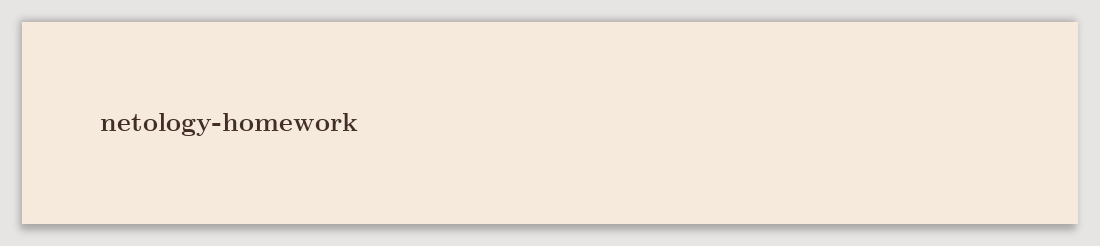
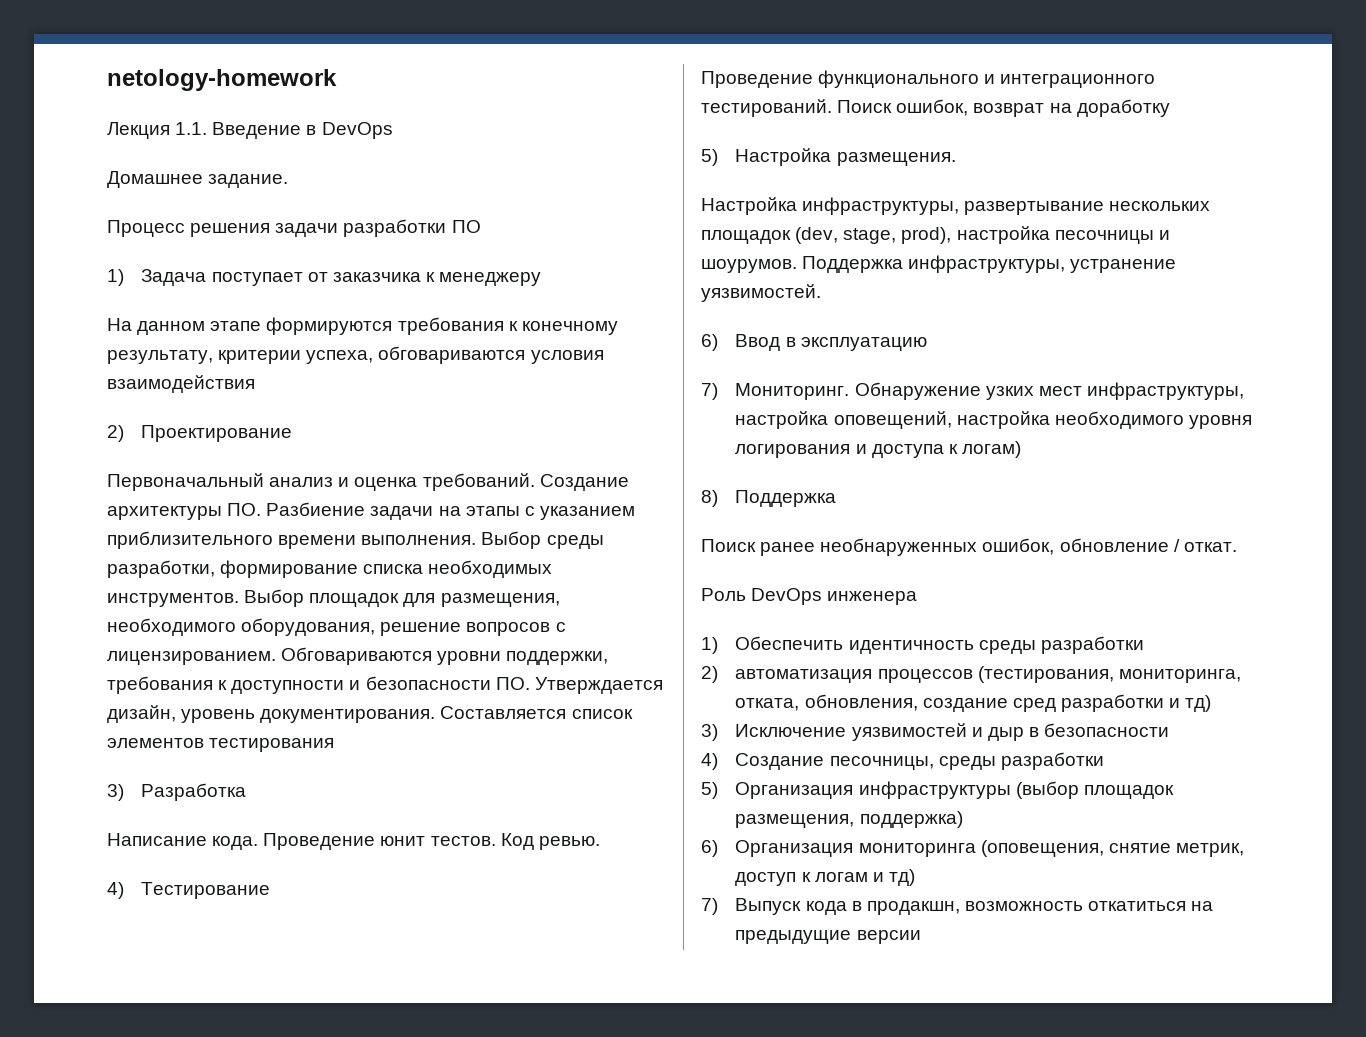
(358, 124) none -> [107,122,393,139] [107,171,289,188] [107,219,481,237] [107,269,542,286] [107,317,618,335] [107,346,604,364] [107,375,255,393] [107,425,293,442] [107,473,629,491] [107,502,635,520] [107,531,604,549] [107,560,553,578] [107,589,560,607] [107,618,566,636] [107,647,609,665] [107,676,663,694] [107,705,633,723] [107,738,335,752] [107,783,247,801] [107,833,600,850] [107,882,271,899] [701,70,1156,88] [701,99,1170,117] [701,148,956,166] [701,197,1211,215] [701,226,1170,244] [701,255,1177,273] [701,284,821,302] [701,334,927,351] [701,382,1244,400] [735,411,1252,429] [735,441,1021,458] [701,490,837,507] [701,538,1237,556] [701,588,918,605] [701,636,1144,654] [701,666,1241,683] [735,694,1212,712] [701,723,1170,741] [701,752,1104,770] [701,781,1174,799] [735,811,963,828] [701,840,1244,857] [735,869,915,886] [701,898,1214,915] [735,930,921,944] // Лекция 1.1. Введение в DevOps // Домашнее задание. // Процесс решения задачи разработки ПО // 1) Задача поступает от заказчика к менеджеру // На данном этапе формируются требования к конечному результату, критерии успеха, обговариваются условия взаимодействия // 2) Проектирование // Первоначальный анализ и оценка требований. Создание архитектуры ПО. Разбиение задачи на этапы с указанием приблизительного времени выполнения. Выбор среды разработки, формирование списка необходимых инструментов. Выбор площадок для размещения, необходимого оборудования, решение вопросов с лицензированием. Обговариваются уровни поддержки, требования к доступности и безопасности ПО. Утверждается дизайн, уровень документирования. Составляется список элементов тестирования // 3) Разработка // Написание кода. Проведение юнит тестов. Код ревью. // 4) Тестирование // Проведение функционального и интеграционного тестирований. Поиск ошибок, возврат на доработку // 5) Настройка размещения. // Настройка инфраструктуры, развертывание нескольких площадок (dev, stage, prod), настройка песочницы и шоурумов. Поддержка инфраструктуры, устранение уязвимостей. // 6) Ввод в эксплуатацию // 7) Мониторинг. Обнаружение узких мест инфраструктуры, настройка оповещений, настройка необходимого уровня логирования и доступа к логам) // 8) Поддержка // Поиск ранее необнаруженных ошибок, обновление / откат. // Роль DevOps инженера // 1) Обеспечить идентичность среды разработки // 2) автоматизация процессов (тестирования, мониторинга, отката, обновления, создание сред разработки и тд) // 3) Исключение уязвимостей и дыр в безопасности // 4) Создание песочницы, среды разработки // 5) Организация инфраструктуры (выбор площадок размещения, поддержка) // 6) Организация мониторинга (оповещения, снятие метрик, доступ к логам и тд) // 7) Выпуск кода в продакшн, возможность откатиться на предыдущие версии

